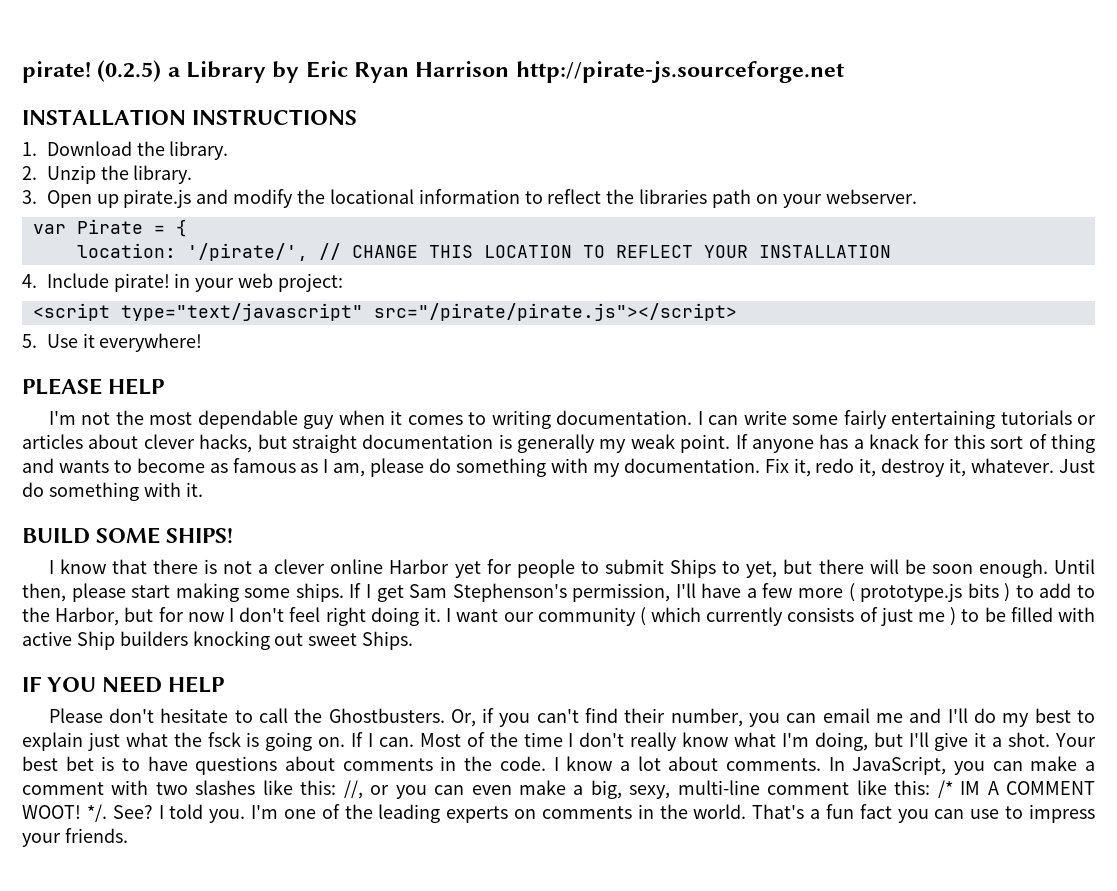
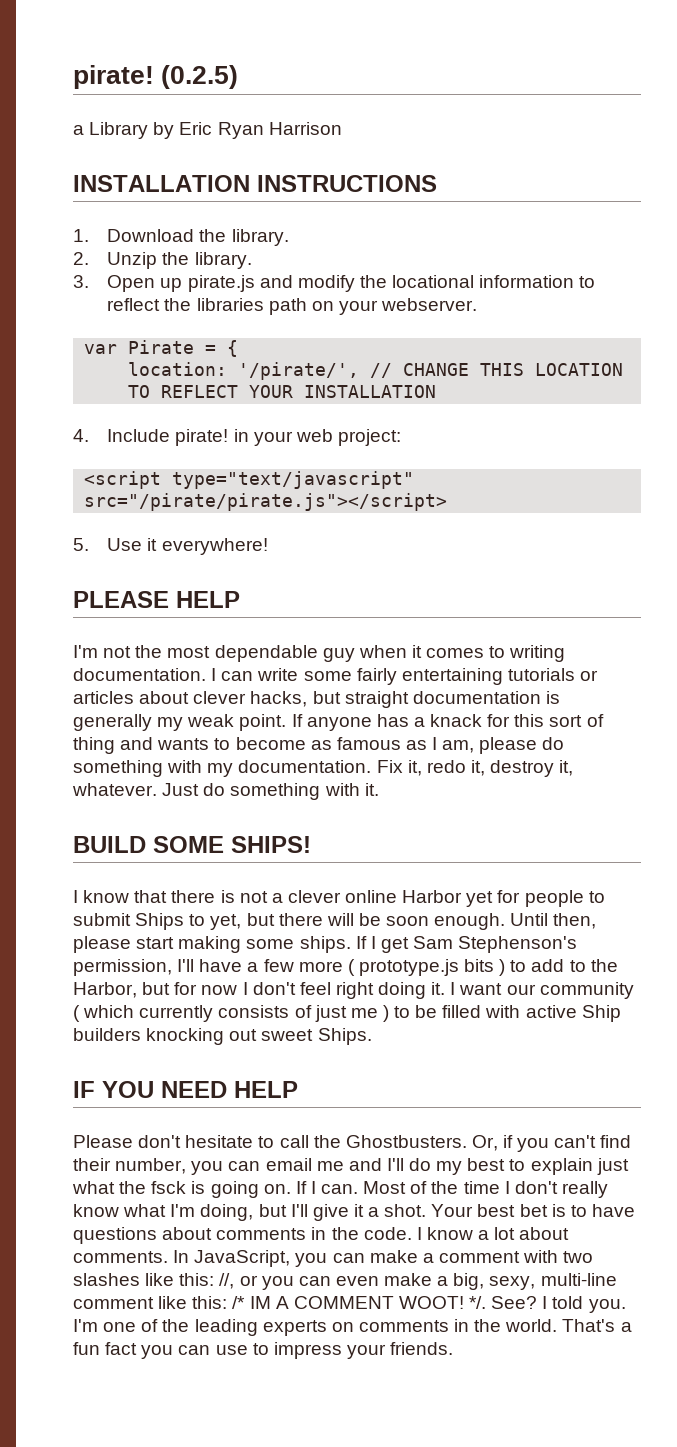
(162, 71) none -> (239, 77) //
[515,61,844,83] http://pirate-js.sourceforge.net -> (342, 128) none

